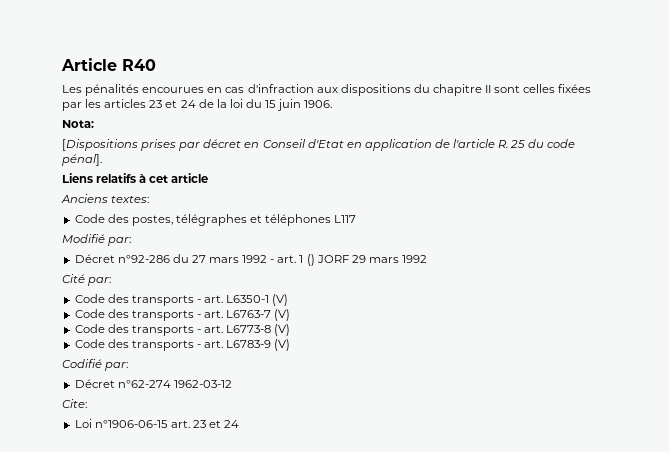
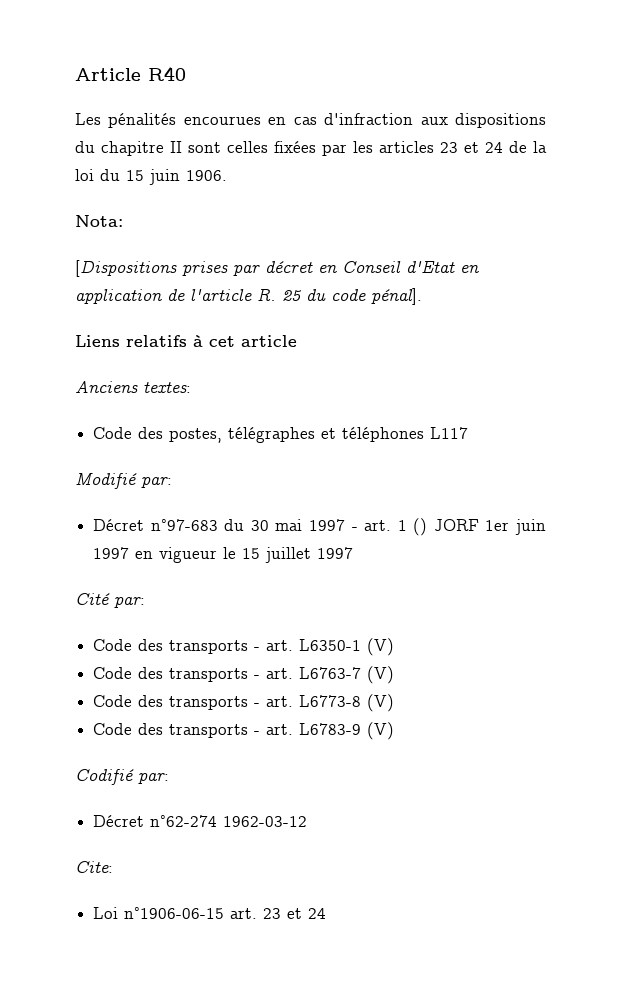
[117,254,268,263] n°92-286 du 27 mars 1992 -> [150,519,346,531] n°97-683 du 30 mai 1997
[351,255,428,263] 29 mars 1992 -> [485,519,546,535] [93,547,354,563] 1er juin 1997 en vigueur le 15 juillet 1997

